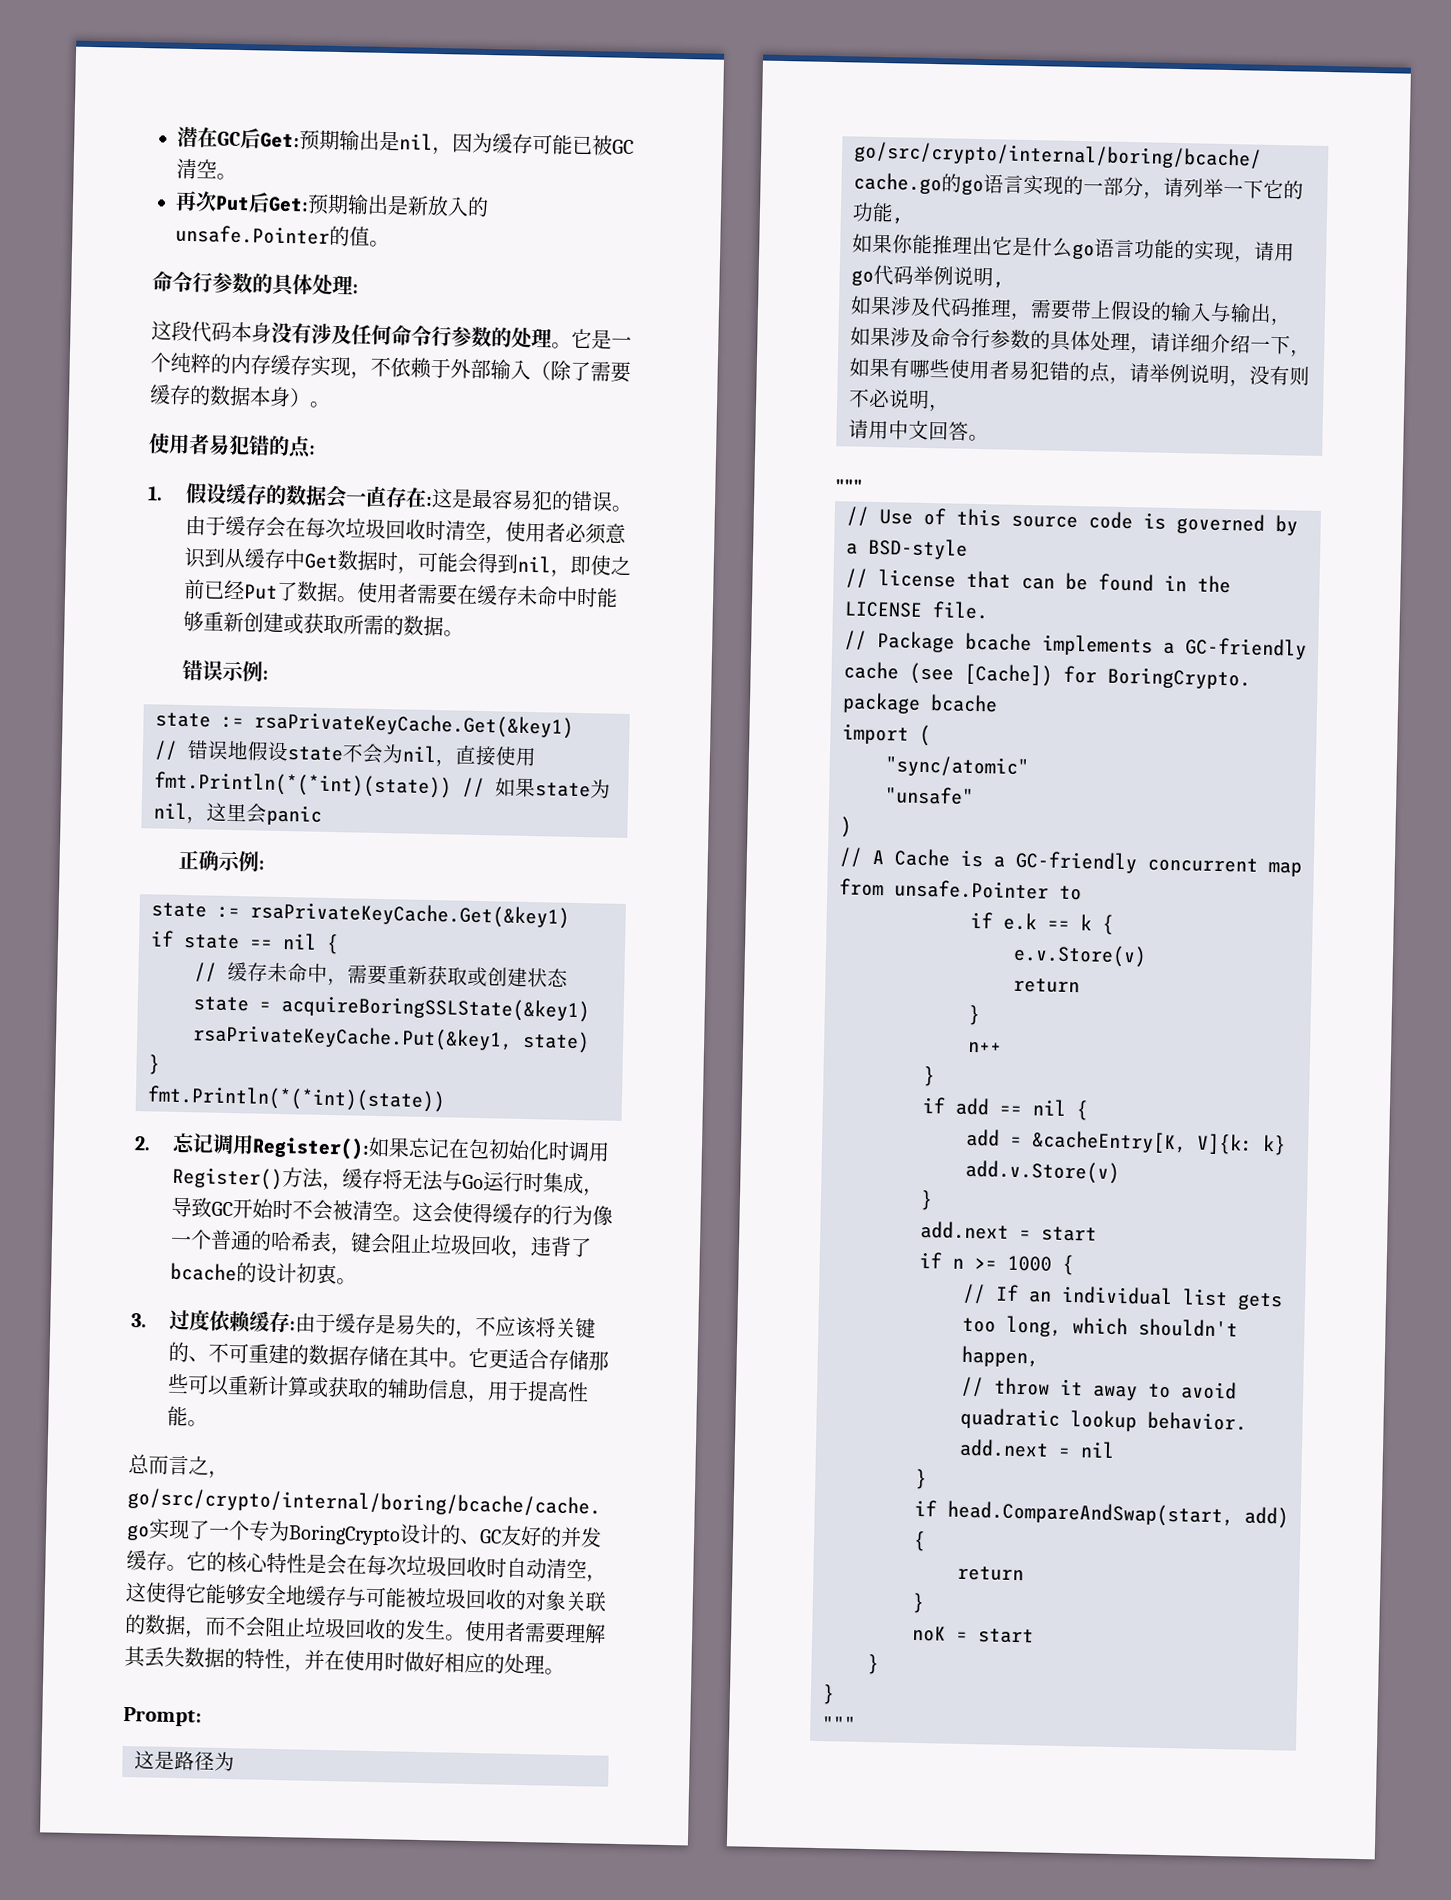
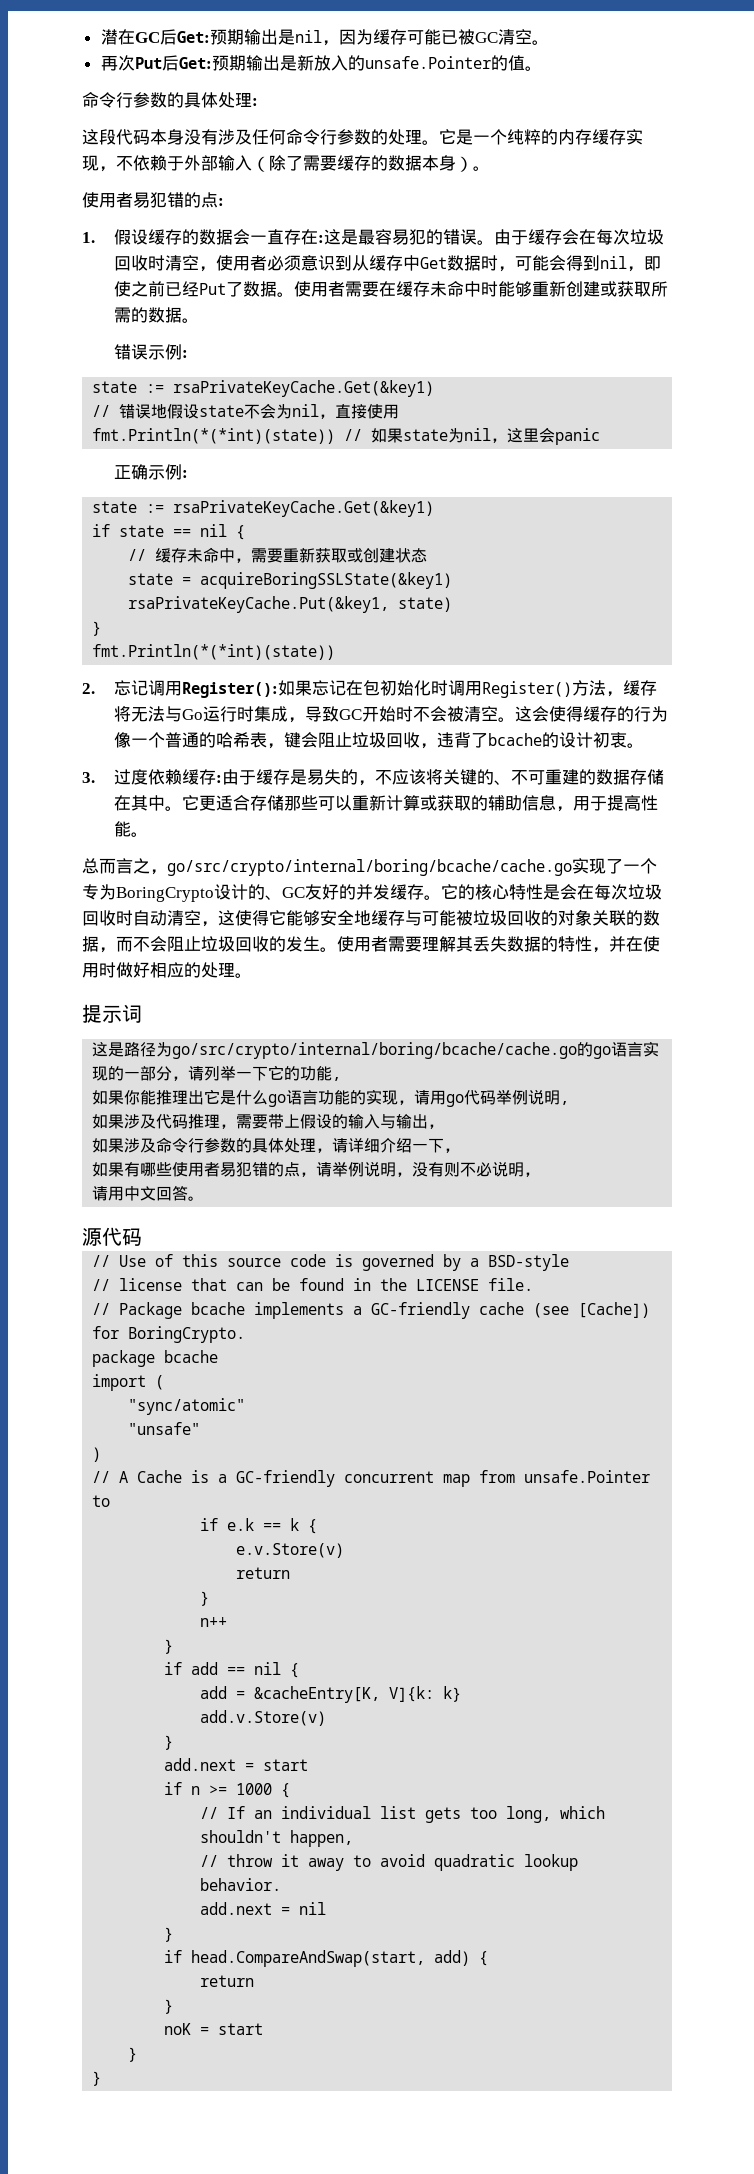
[123,1706,202,1727] Prompt: -> [82,1004,142,1023] 提示词
[835,479,863,494] """ -> [82,1227,142,1246] 源代码
[822,1716,856,1732] // """ -> (102, 2078) none

